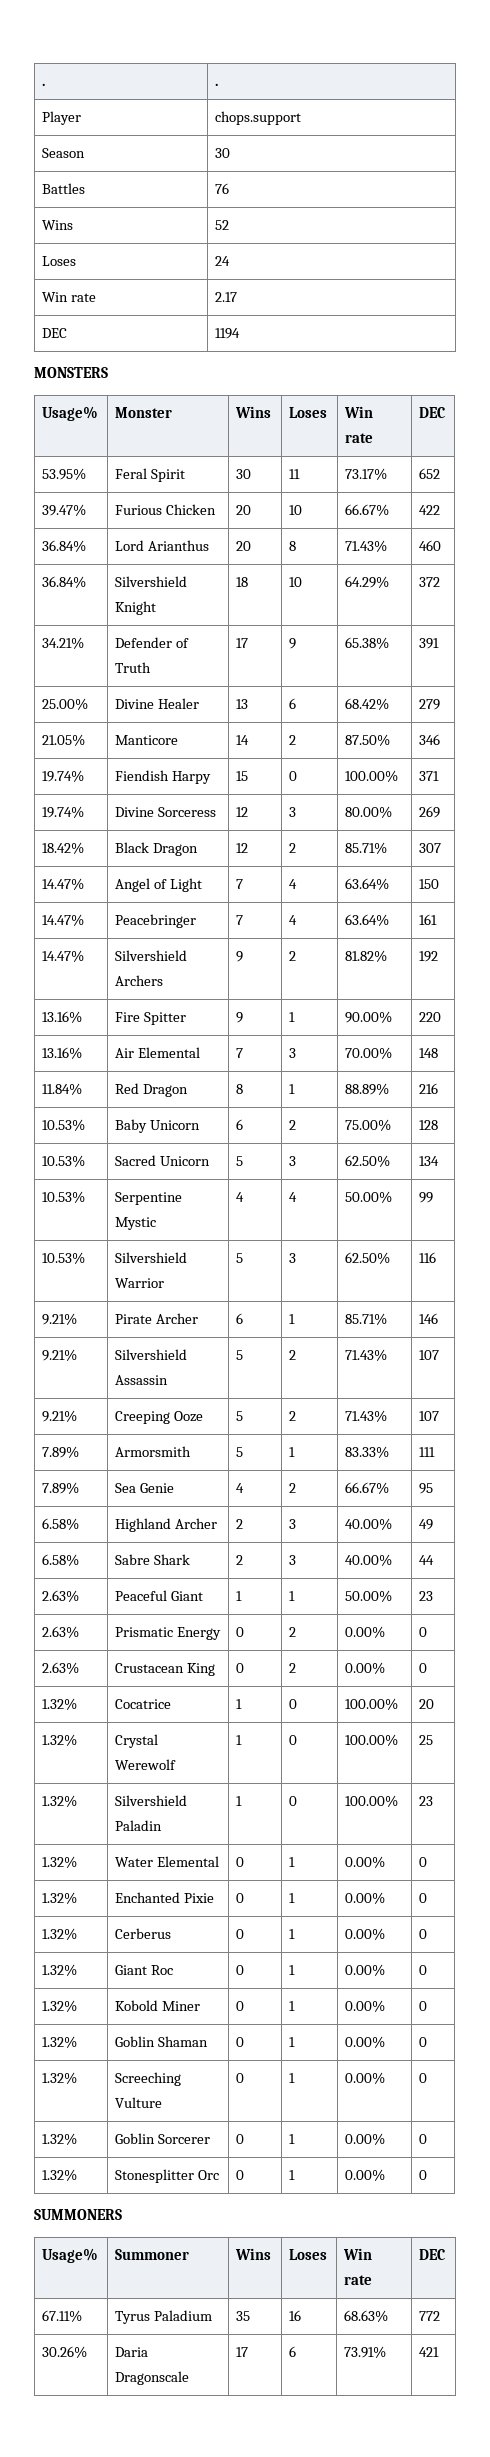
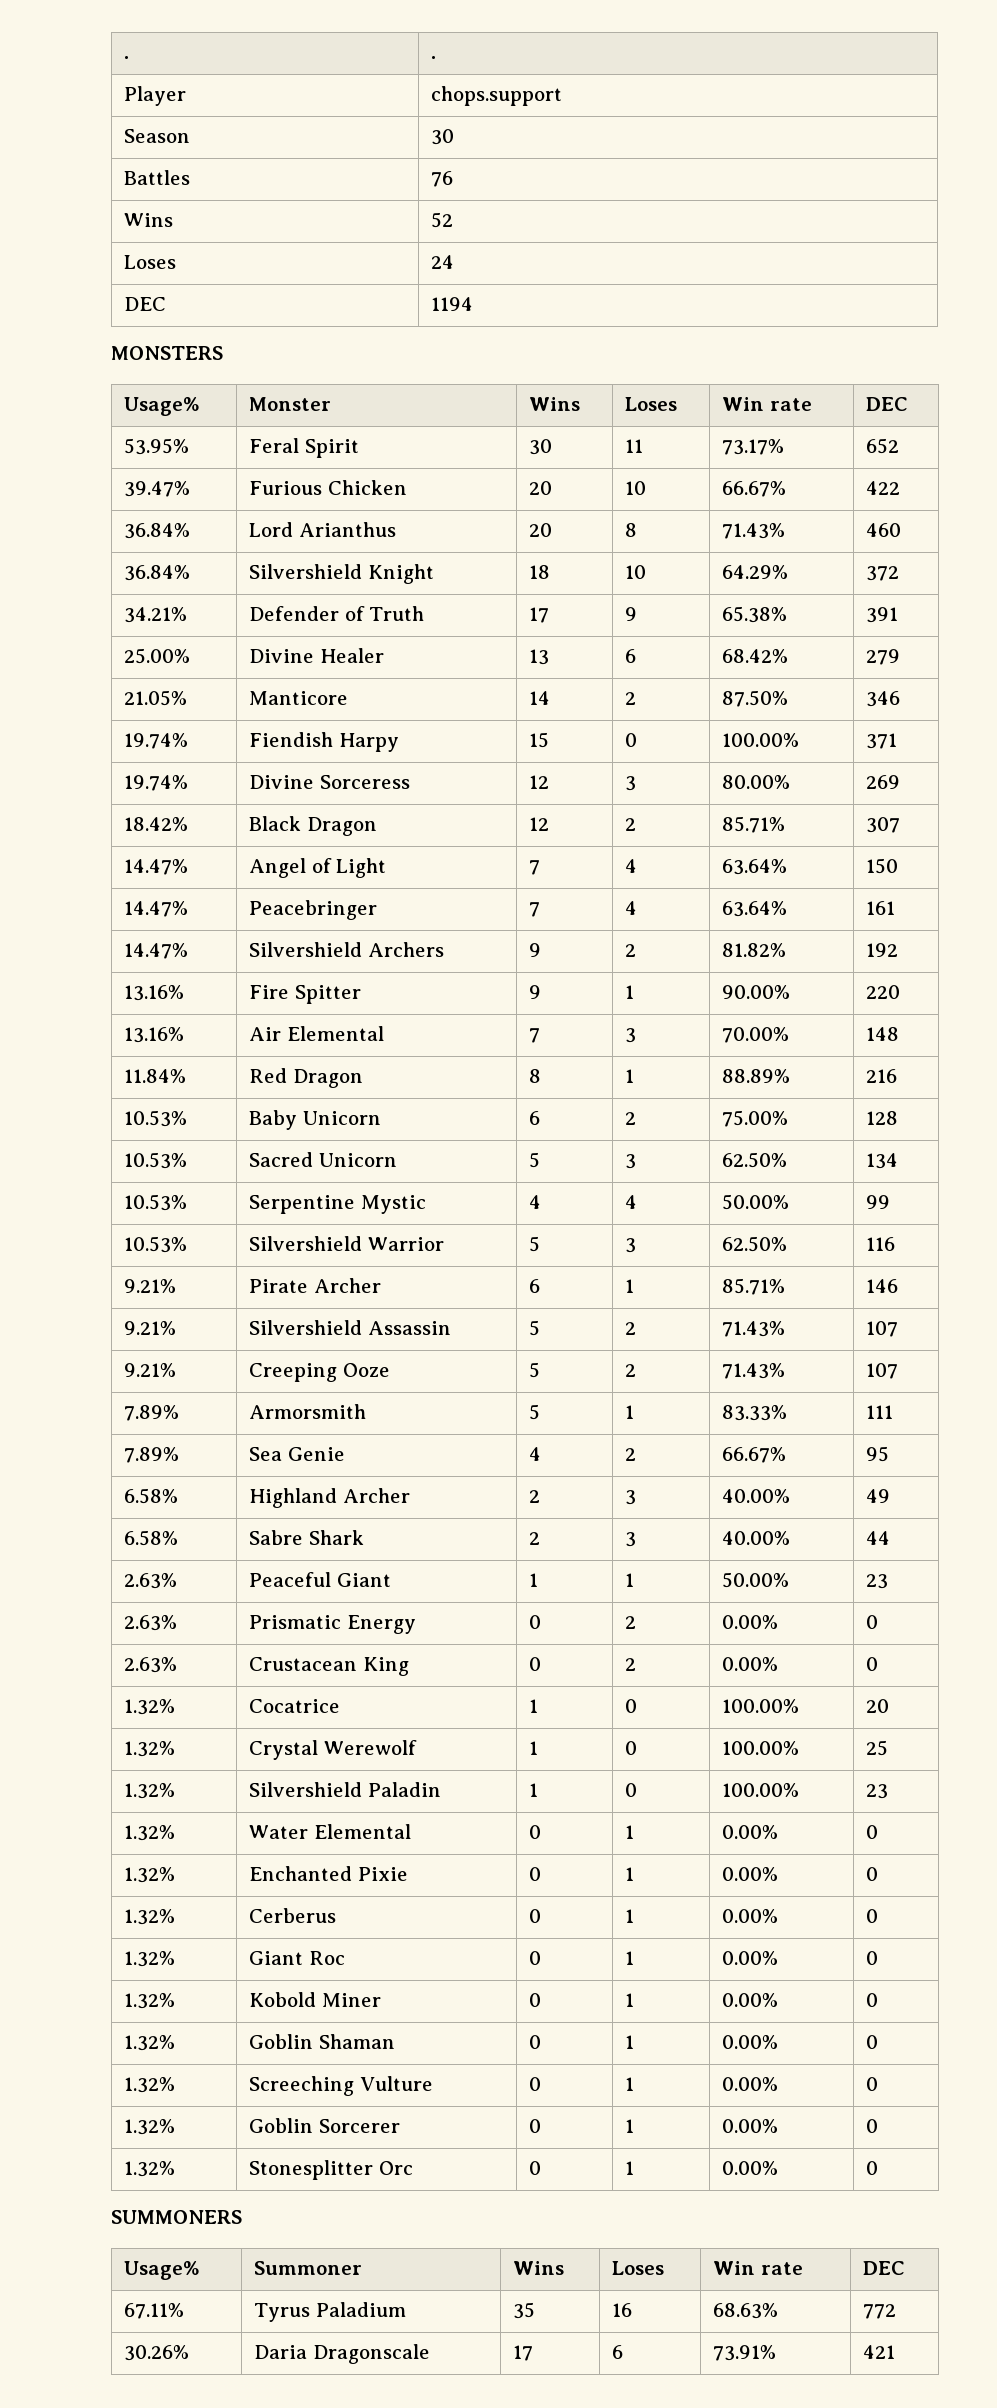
[42,292,97,302] [215,292,238,302] // Win rate | 2.17 -> (455, 262) none

